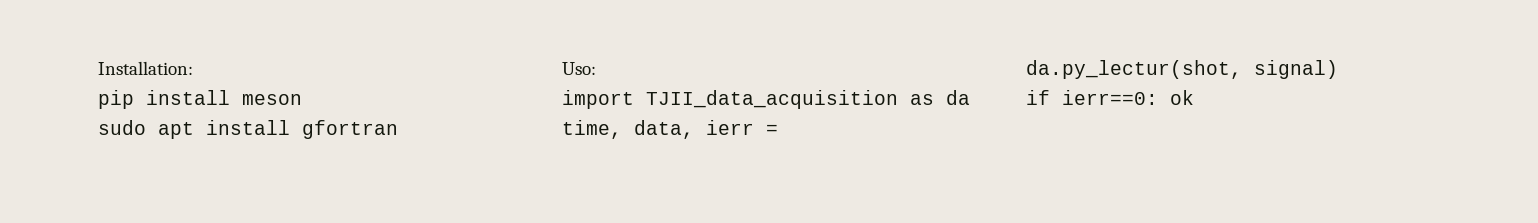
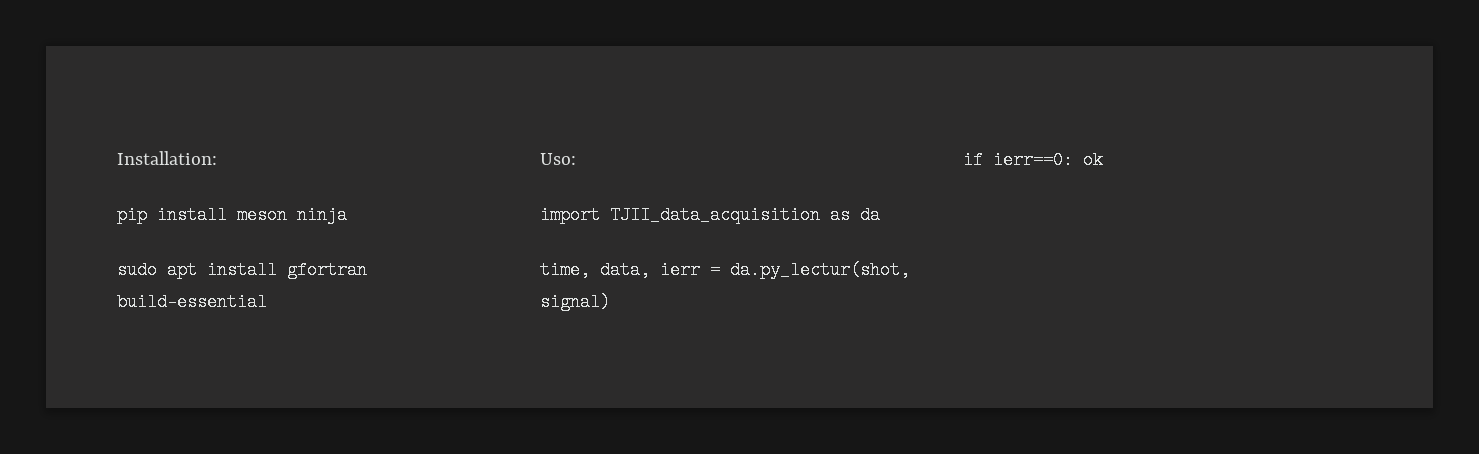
(302, 99) none -> [297,206,347,224] ninja
(398, 129) none -> [117,293,267,311] build-essential

